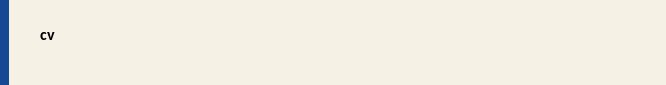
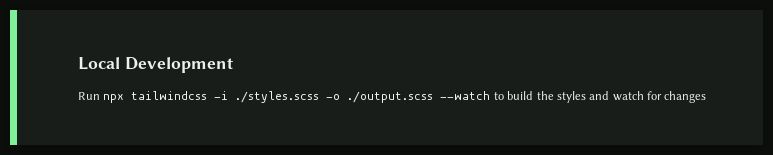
[40,32,55,40] cv -> [78,57,233,73] [78,91,707,103] Local Development // Run npx tailwindcss -i ./styles.scss -o ./output.scss --watch to build the styles and watch for changes

